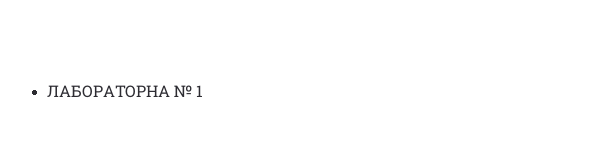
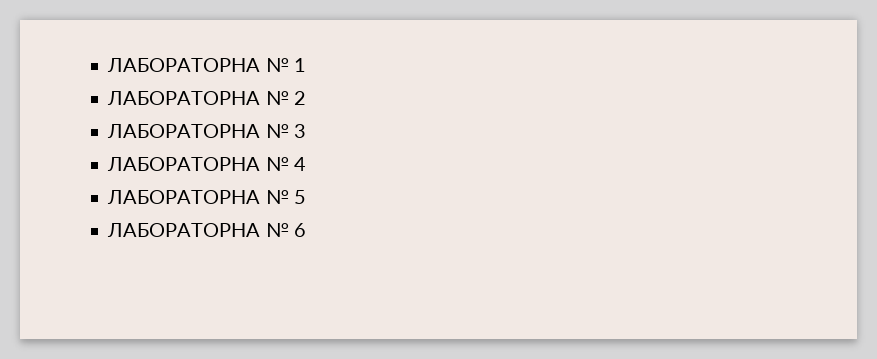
(204, 91) none -> [107,91,306,105] [107,124,306,138] [107,157,306,171] [107,190,306,204] [107,223,306,237] // ЛАБОРАТОРНА № 2 // ЛАБОРАТОРНА № 3 // ЛАБОРАТОРНА № 4 // ЛАБОРАТОРНА № 5 // ЛАБОРАТОРНА № 6

